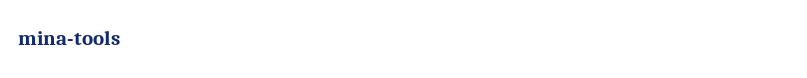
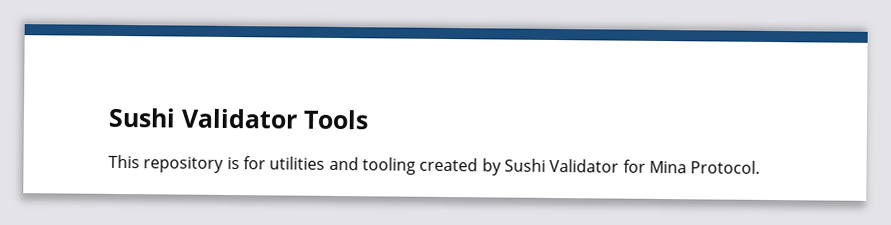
[18,30,120,45] mina-tools -> [108,107,369,130] [108,154,761,176] Sushi Validator Tools // This repository is for utilities and tooling created by Sushi Validator for Mina Protocol.

